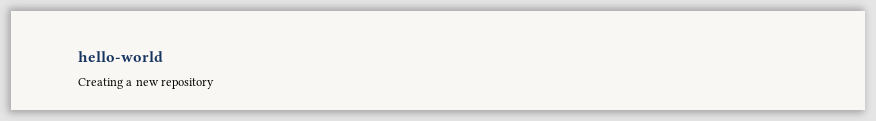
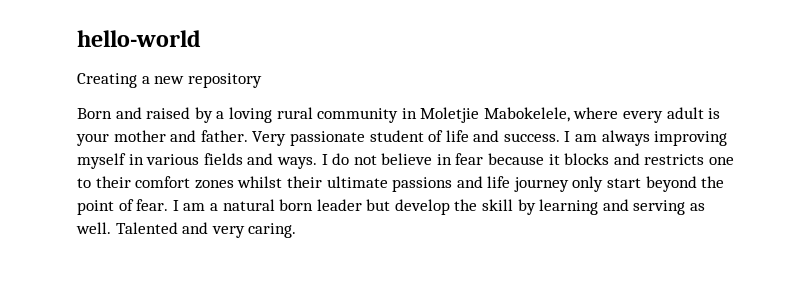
(215, 83) none -> [77,107,721,123] [76,130,728,146] [77,153,735,169] [77,176,725,192] [77,199,706,215] [76,222,297,238] // Born and raised by a loving rural community in Moletjie Mabokelele, where every adult is your mother and father. Very passionate student of life and success. I am always improving myself in various fields and ways. I do not believe in fear because it blocks and restricts one to their comfort zones whilst their ultimate passions and life journey only start beyond the point of fear. I am a natural born leader but develop the skill by learning and serving as well. Talented and very caring.

